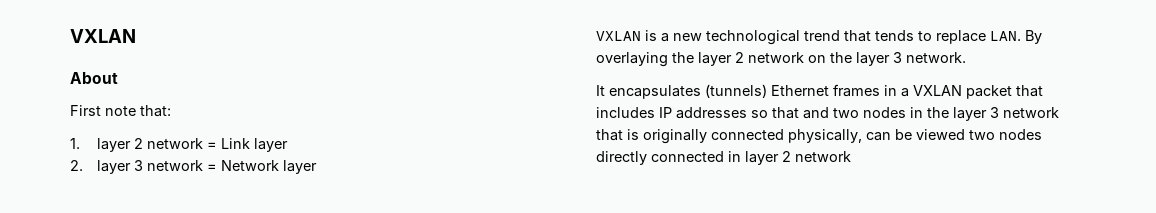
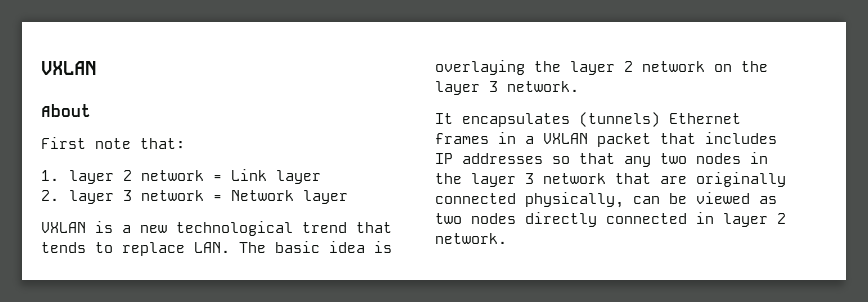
[1025,30,1042,44] By -> [239,241,392,253] The basic idea is
[803,107,829,119] and -> [624,156,651,167] any
[627,129,639,140] is -> [660,176,687,184] are
(965, 134) none -> [759,196,777,204] as
[795,151,851,162] network -> [435,233,507,244] network.

